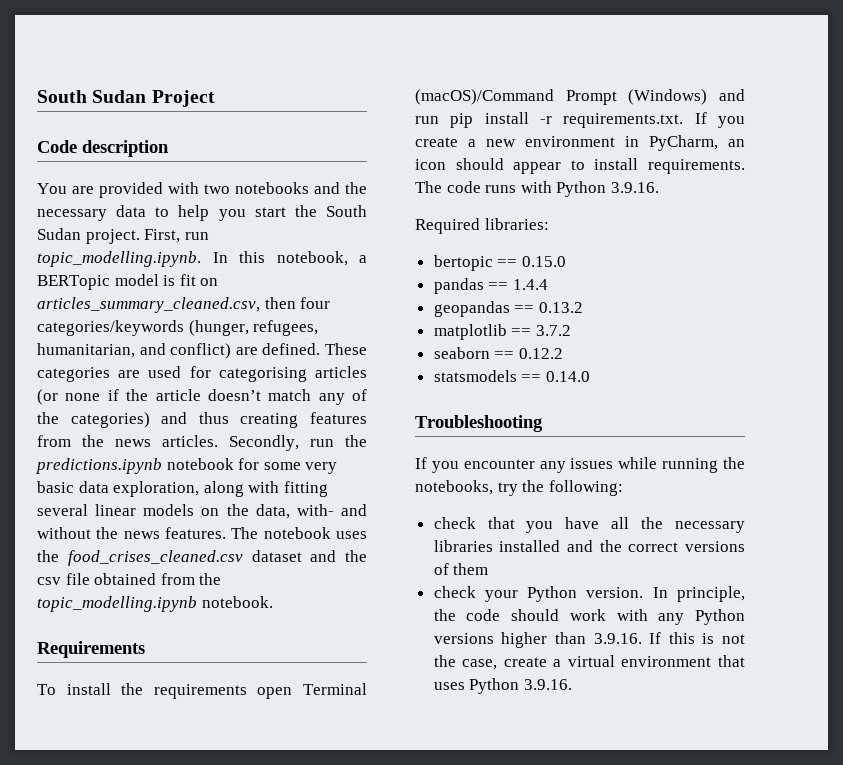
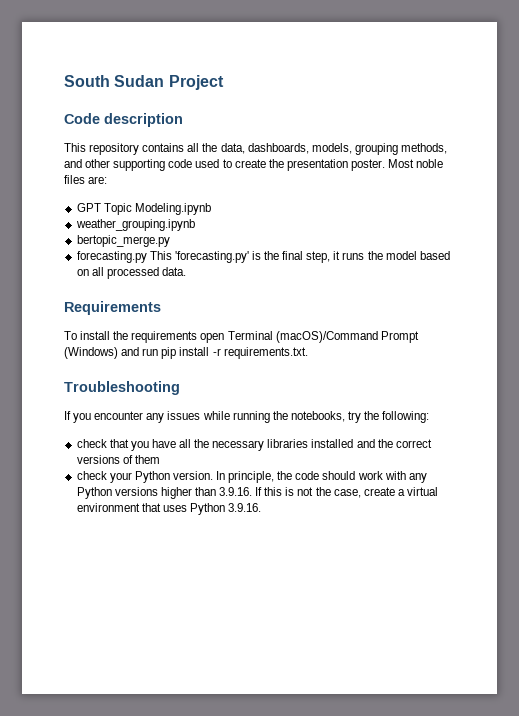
[37,182,367,198] [37,205,367,221] [37,228,209,244] [37,251,367,267] [37,274,219,290] [37,297,331,313] [37,320,319,336] [37,343,367,359] [37,366,367,382] [37,389,367,405] [37,412,367,428] [37,435,367,451] [36,458,338,474] [37,481,328,497] [37,504,367,519] [37,527,367,539] [37,550,367,566] [37,573,222,585] [37,596,273,612] You are provided with two notebooks and the necessary data to help you start the South Sudan project. First, run topic_modelling.ipynb. In this notebook, a BERTopic model is fit on articles_summary_cleaned.csv, then four categories/keywords (hunger, refugees, humanitarian, and conflict) are defined. These categories are used for categorising articles (or none if the article doesn’t match any of the categories) and thus creating features from the news articles. Secondly, run the predictions.ipynb notebook for some very basic data exploration, along with fitting several linear models on the data, with- and without the news features. The notebook uses the food_crises_cleaned.csv dataset and the csv file obtained from the topic_modelling.ipynb notebook. -> [64,143,447,155] [64,159,444,171] [64,175,108,184] [76,203,211,215] [75,219,195,231] [76,235,170,247] [76,251,450,263] [76,267,186,279] This repository contains all the data, dashboards, models, grouping methods, and other supporting code used to create the presentation poster. Most noble files are: // GPT Topic Modeling.ipynb // weather_grouping.ipynb // bertopic_merge.py // forecasting.py This 'forecasting.py' is the final step, it runs the model based on all processed data.
[694,112,745,128] [415,135,745,151] [415,158,745,174] [415,181,659,197] [415,218,549,234] [433,255,566,271] [433,278,548,294] [433,301,583,317] [433,324,571,340] [433,347,563,359] [433,370,590,382] If you create a new environment in PyCharm, an icon should appear to install requirements. The code runs with Python 3.9.16. // Required libraries: // bertopic == 0.15.0 // pandas == 1.4.4 // geopandas == 0.13.2 // matplotlib == 3.7.2 // seaborn == 0.12.2 // statsmodels == 0.14.0 -> (308, 353) none

